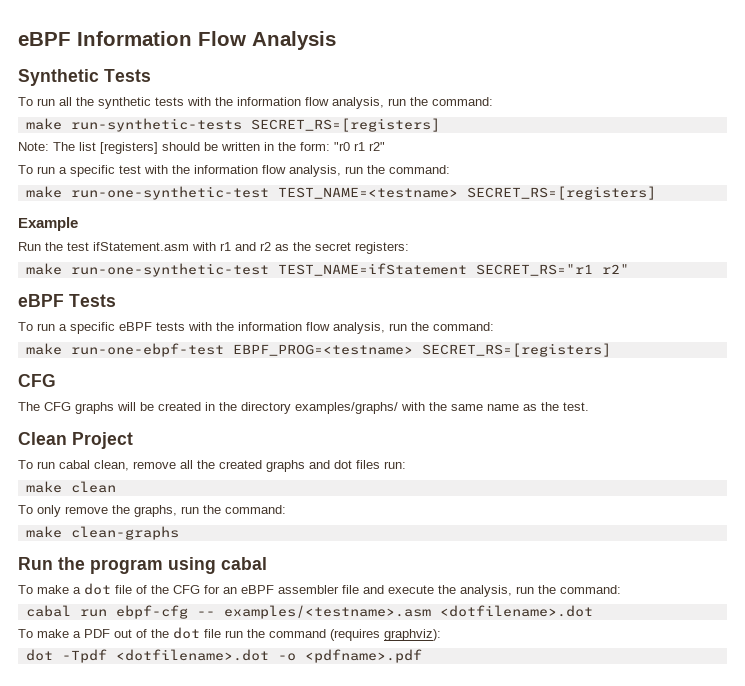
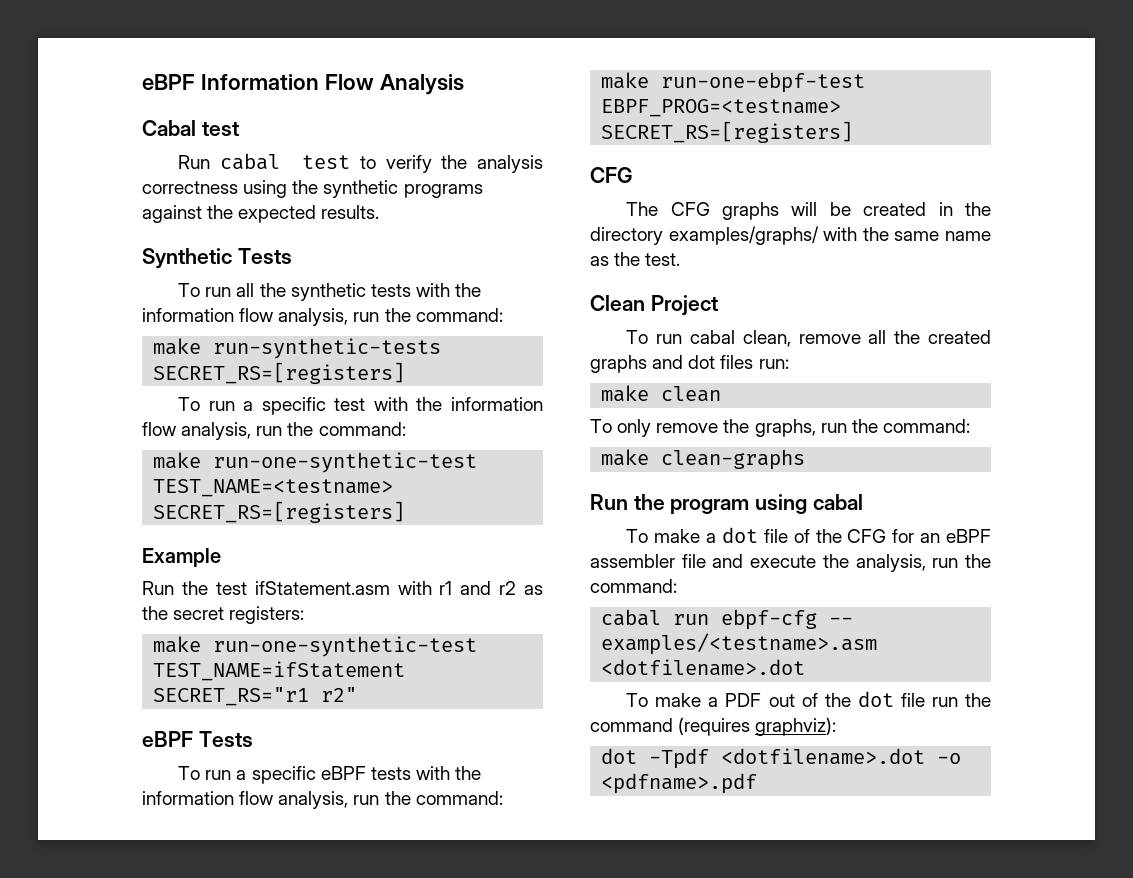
(336, 40) none -> [142,120,239,136] [178,153,543,173] [142,180,483,198] [142,205,380,223] // Cabal test // Run cabal test to verify the analysis correctness using the synthetic programs against the expected results.
[18,142,385,154] // Note: The list [registers] should be written in the form: "r0 r1 r2" -> (406, 373) none

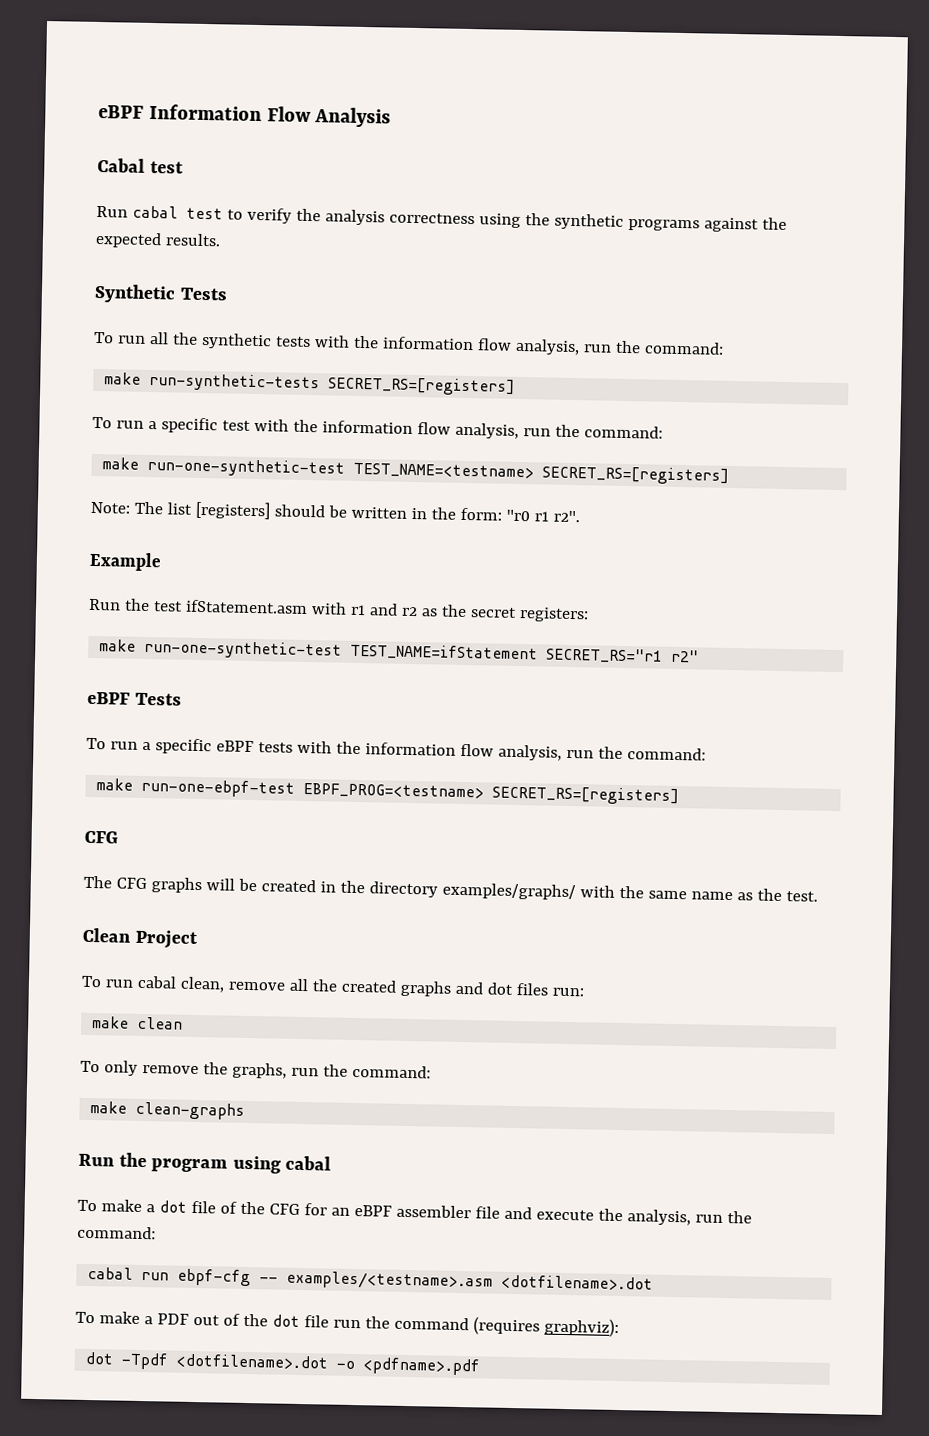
(406, 512) none -> [90,500,580,523] // Note: The list [registers] should be written in the form: "r0 r1 r2".

